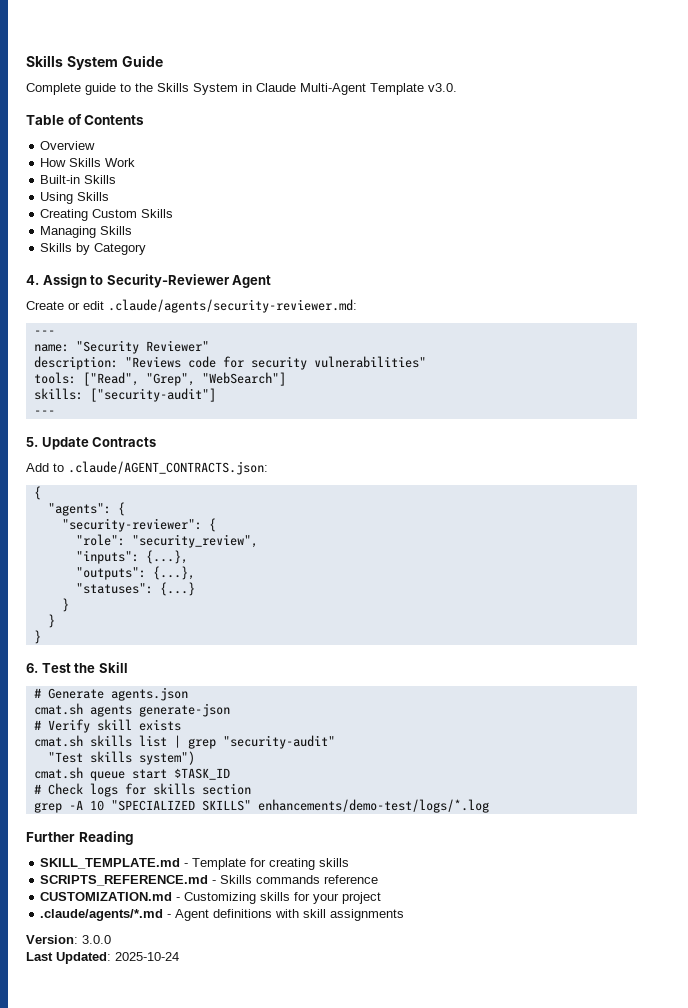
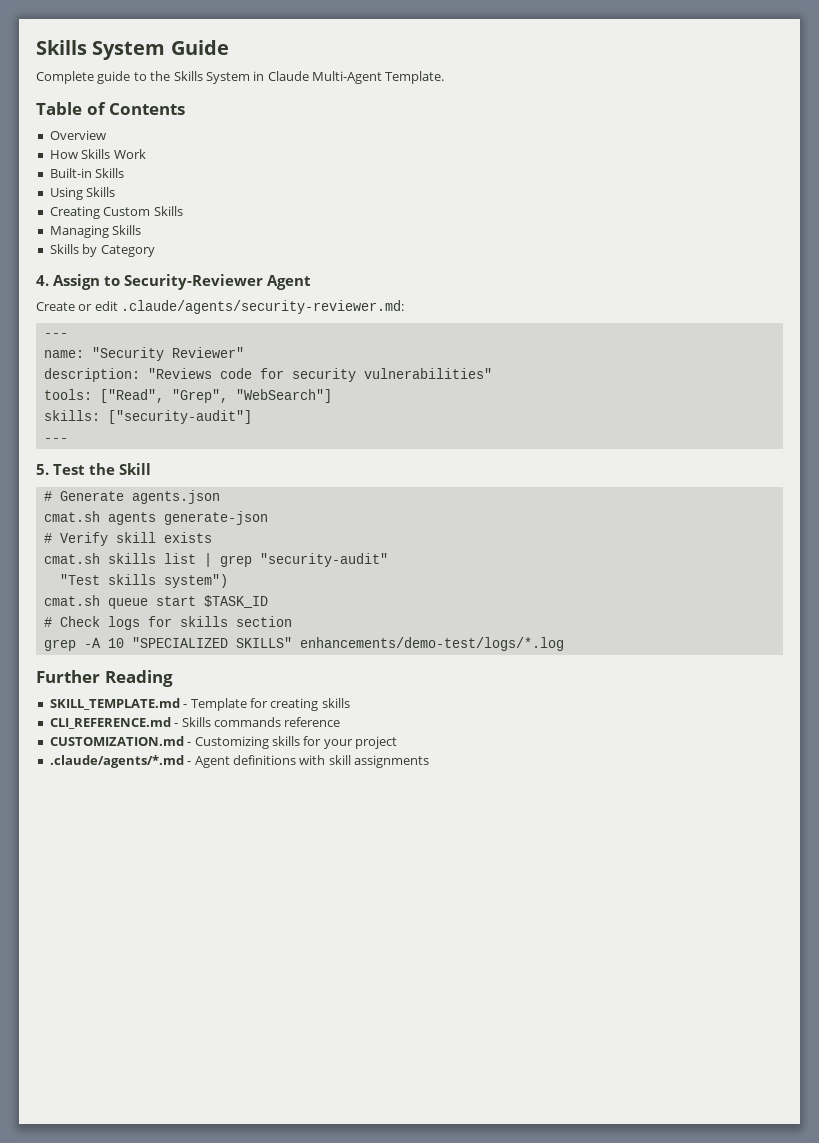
[370,83,457,95] Template v3.0. -> [385,71,445,84] Template.
[41,437,157,450] [26,461,268,475] [33,486,41,500] [47,502,125,516] [61,518,216,532] [75,534,258,548] [75,550,188,564] [75,566,195,580] [75,582,195,596] [61,598,69,612] [47,614,55,628] [33,630,41,644] [26,663,38,673] Update Contracts // Add to .claude/AGENT_CONTRACTS.json: // { // "agents": { // "security-reviewer": { // "role": "security_review", // "inputs": {...}, // "outputs": {...}, // "statuses": {...} // } // } // } // 6. -> (49, 469) none
[40,875,209,886] SCRIPTS_REFERENCE.md -> [49,717,171,729] CLI_REFERENCE.md
[26,935,111,944] [26,952,179,964] // Version: 3.0.0 // Last Updated: 2025-10-24 -> (429, 761) none

